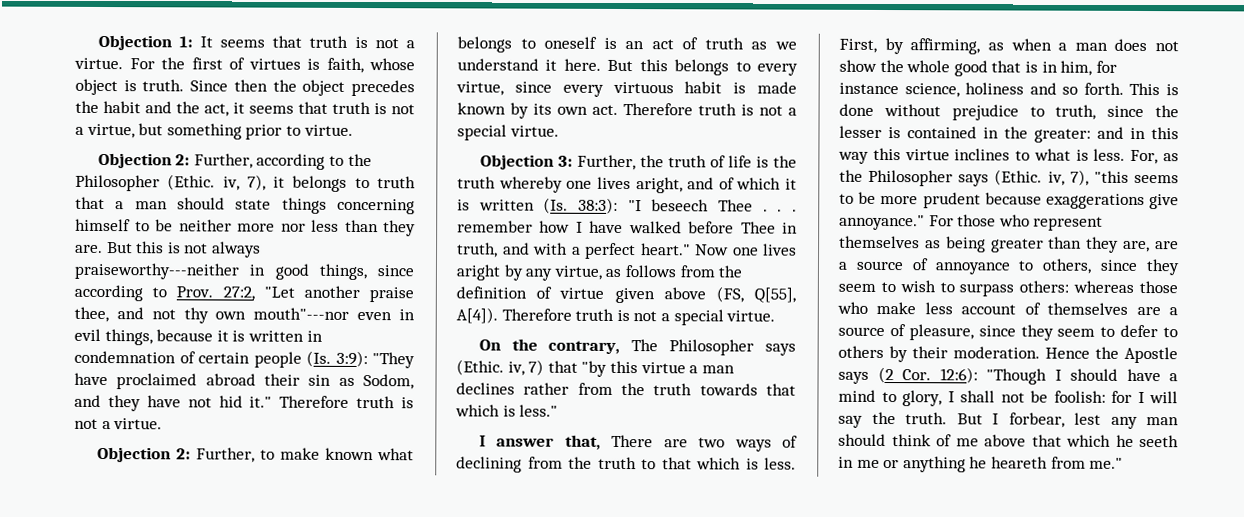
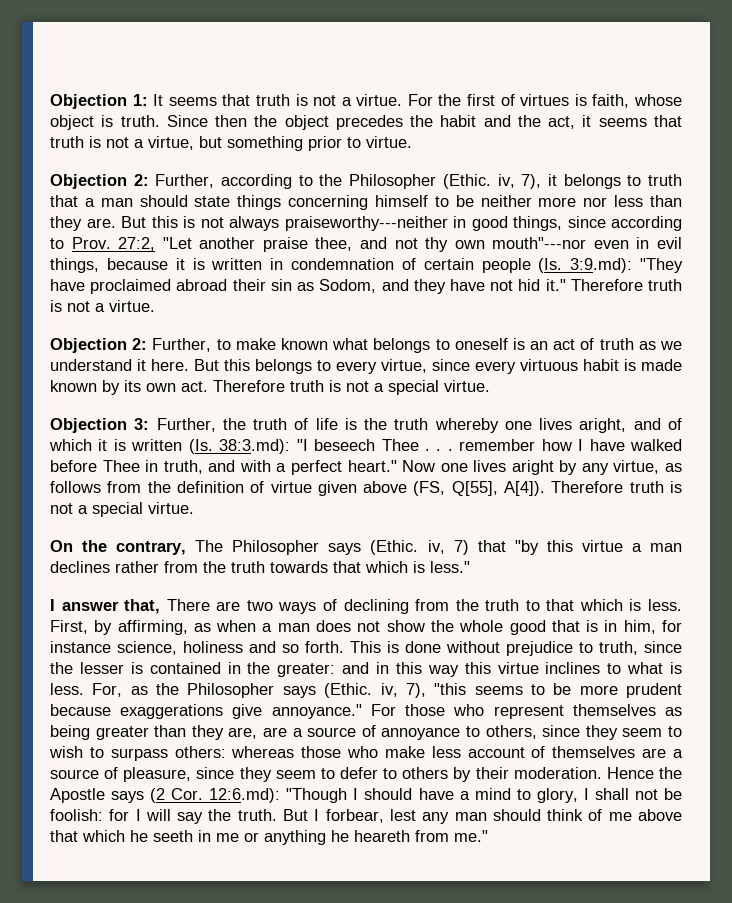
[335,350,368,368] 3:9): -> [570,258,633,273] 3:9.md):
[578,197,618,214] 38:3): -> [219,439,291,454] 38:3.md):
[939,367,978,384] 12:6): -> [209,788,281,803] 12:6.md):

